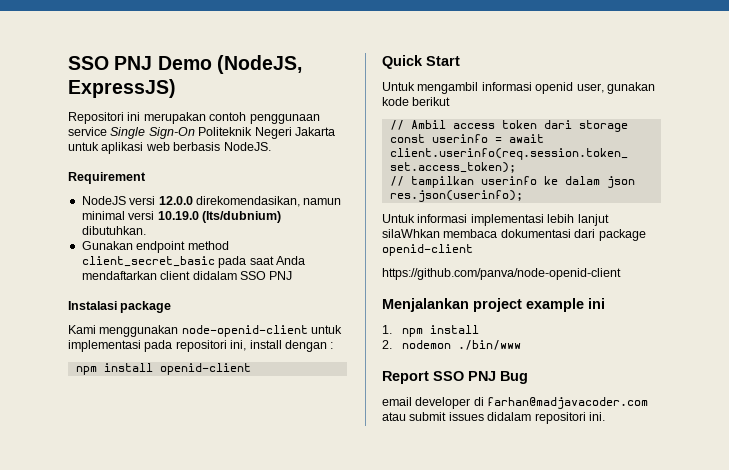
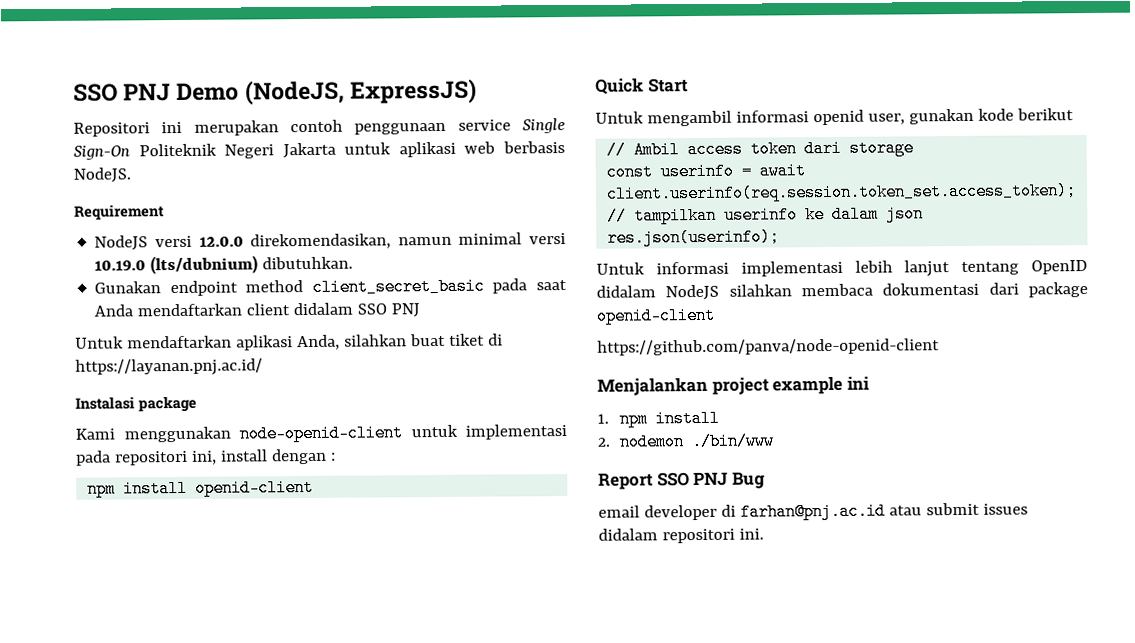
(293, 275) none -> [75,333,503,351] [75,358,263,376] // Untuk mendaftarkan aplikasi Anda, silahkan buat tiket di https://layanan.pnj.ac.id/
[382,229,440,238] silaWhkan -> [961,260,1088,275] [596,284,792,301] tentang OpenID didalam NodeJS silahkan
[487,397,649,409] farhan@madjavacoder.com -> [739,502,886,521] farhan@pnj.ac.id

